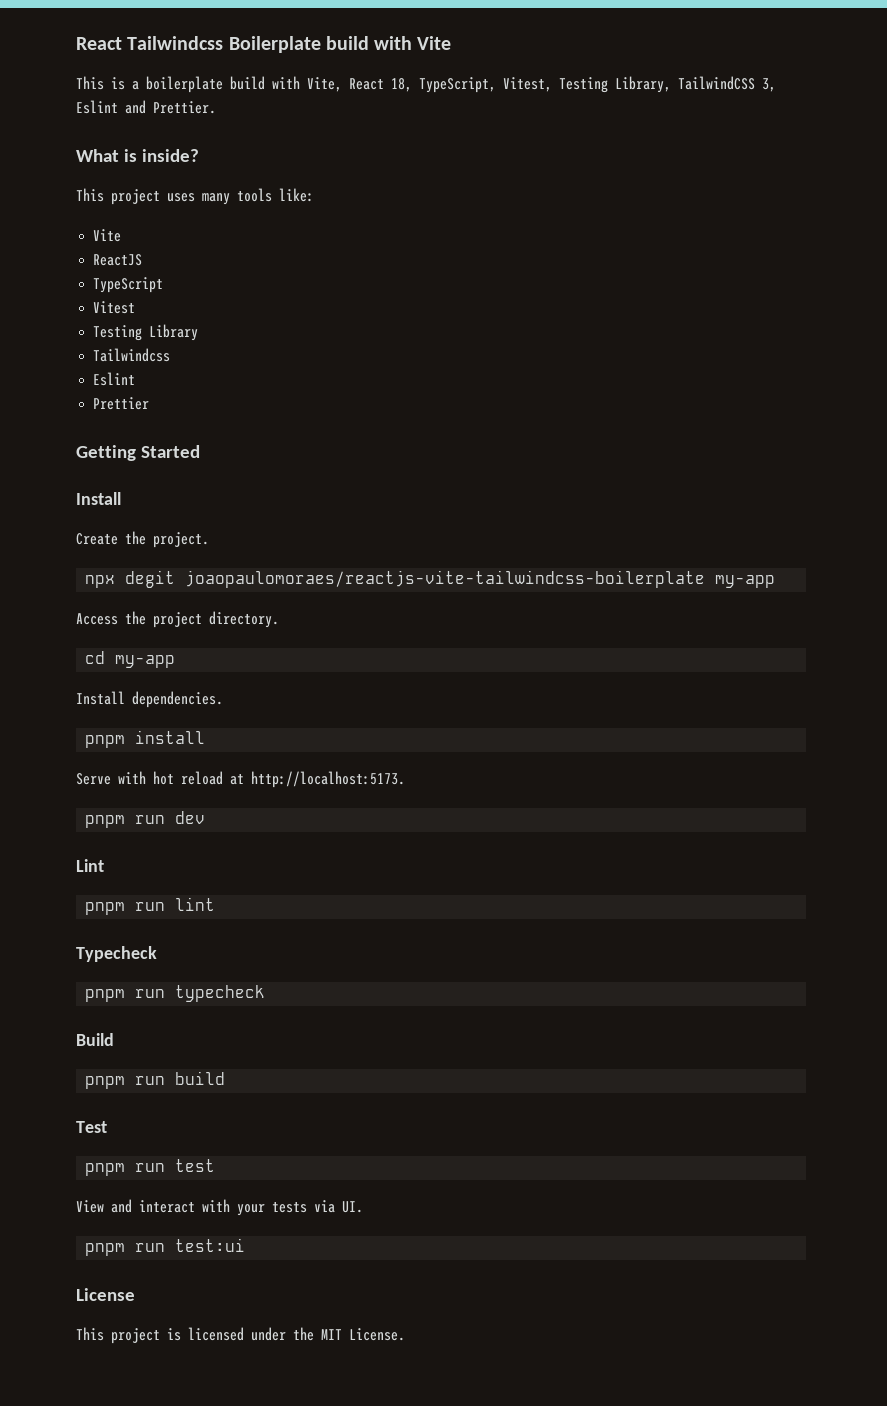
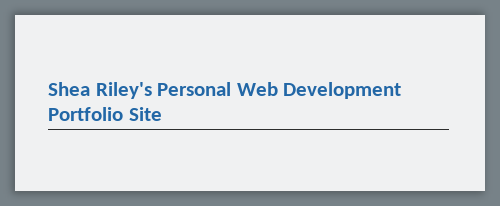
[76,36,452,53] [76,76,776,93] [76,100,216,114] [76,149,199,162] [76,188,314,205] [93,229,122,242] [93,254,143,266] [93,277,164,293] [93,301,136,314] [93,324,199,341] [93,348,171,362] [93,372,136,386] [93,397,150,410] [76,445,200,461] [76,492,121,505] [76,531,209,548] [85,570,776,588] [76,611,279,628] [85,651,176,668] [76,691,223,708] [85,730,206,748] [76,771,405,788] [85,811,206,828] [76,859,104,872] [85,897,216,915] [76,946,157,962] [85,985,266,1002] [76,1033,114,1046] [85,1071,226,1089] [76,1121,107,1133] [85,1159,216,1176] [76,1199,363,1216] [85,1238,246,1256] [76,1288,135,1301] [76,1327,405,1344] React Tailwindcss Boilerplate build with Vite // This is a boilerplate build with Vite, React 18, TypeScript, Vitest, Testing Library, TailwindCSS 3, Eslint and Prettier. // What is inside? // This project uses many tools like: // Vite // ReactJS // TypeScript // Vitest // Testing Library // Tailwindcss // Eslint // Prettier // Getting Started // Install // Create the project. // npx degit joaopaulomoraes/reactjs-vite-tailwindcss-boilerplate my-app // Access the project directory. // cd my-app // Install dependencies. // pnpm install // Serve with hot reload at http://localhost:5173. // pnpm run dev // Lint // pnpm run lint // Typecheck // pnpm run typecheck // Build // pnpm run build // Test // pnpm run test // View and interact with your tests via UI. // pnpm run test:ui // License // This project is licensed under the MIT License. -> [48,82,402,99] [48,107,162,121] Shea Riley's Personal Web Development Portfolio Site

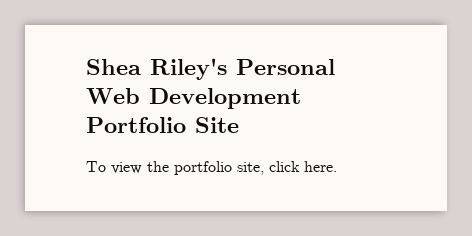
(162, 114) none -> [86,161,337,175] // To view the portfolio site, click here.

